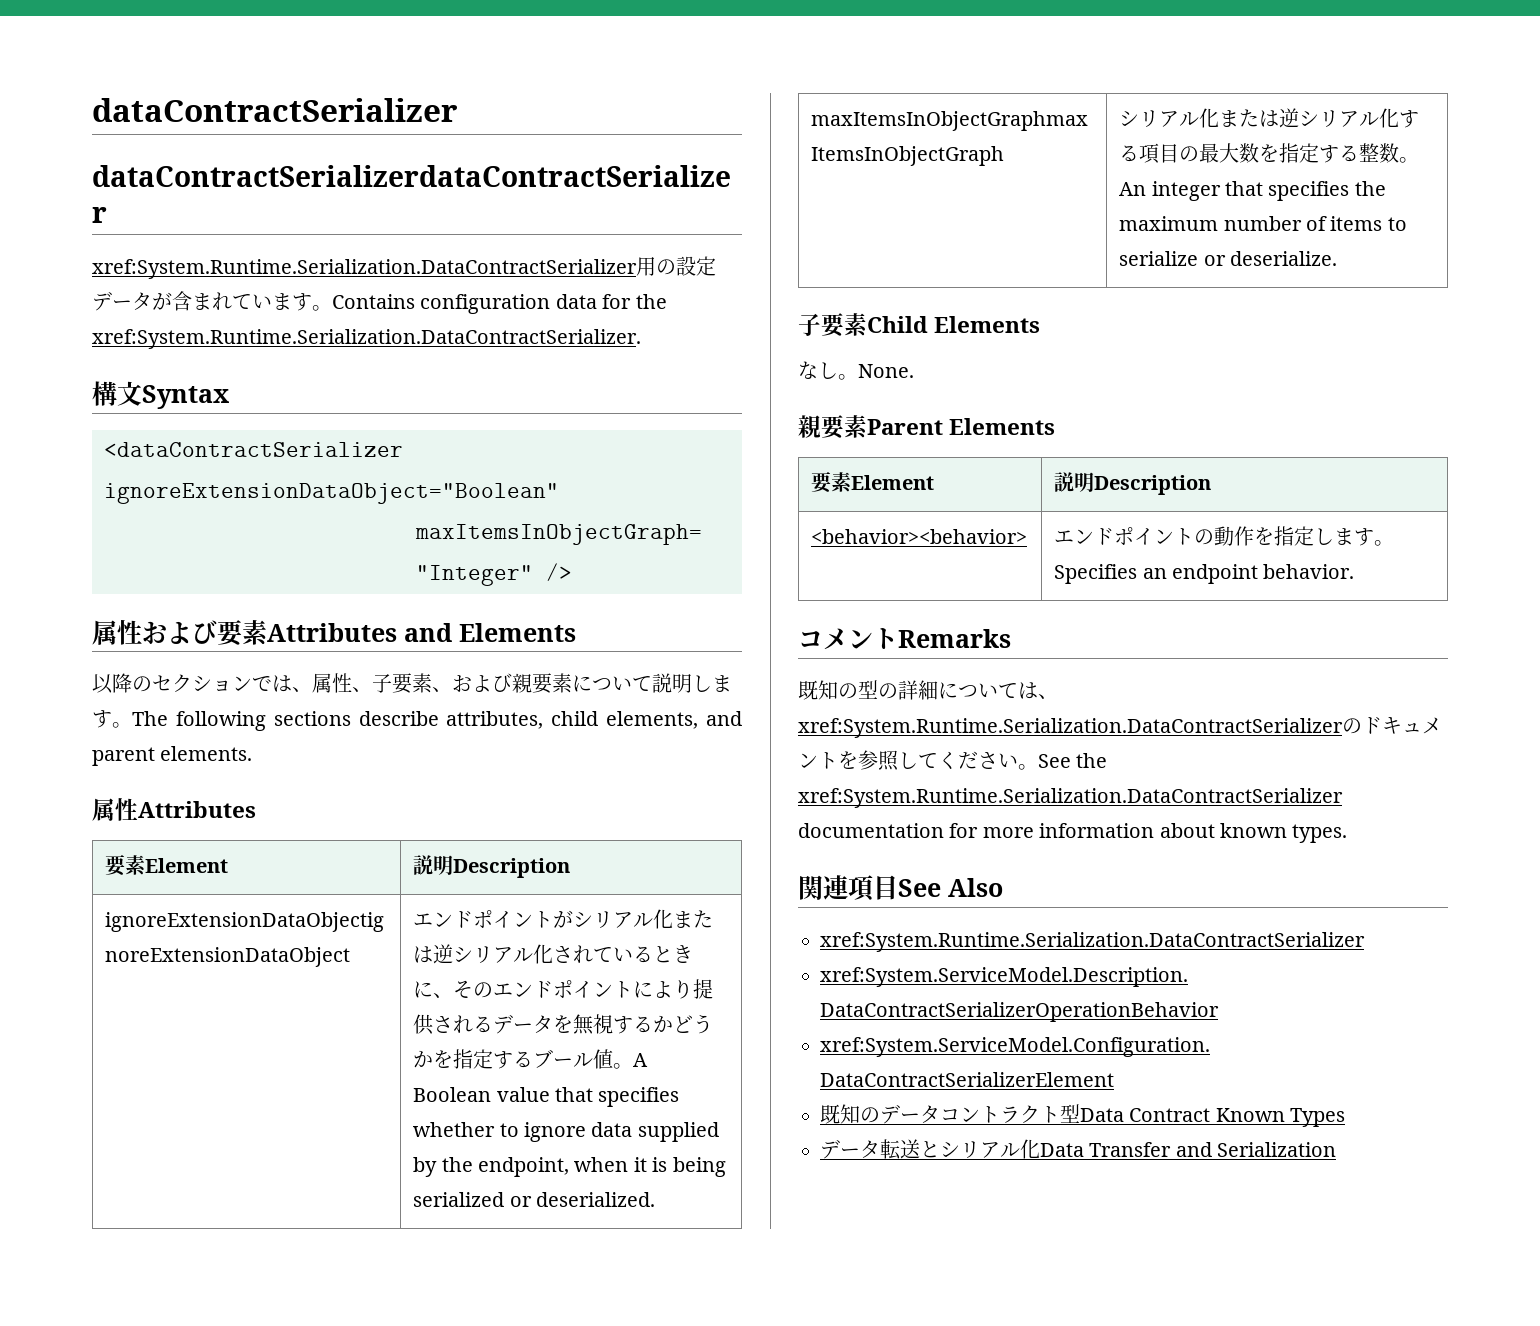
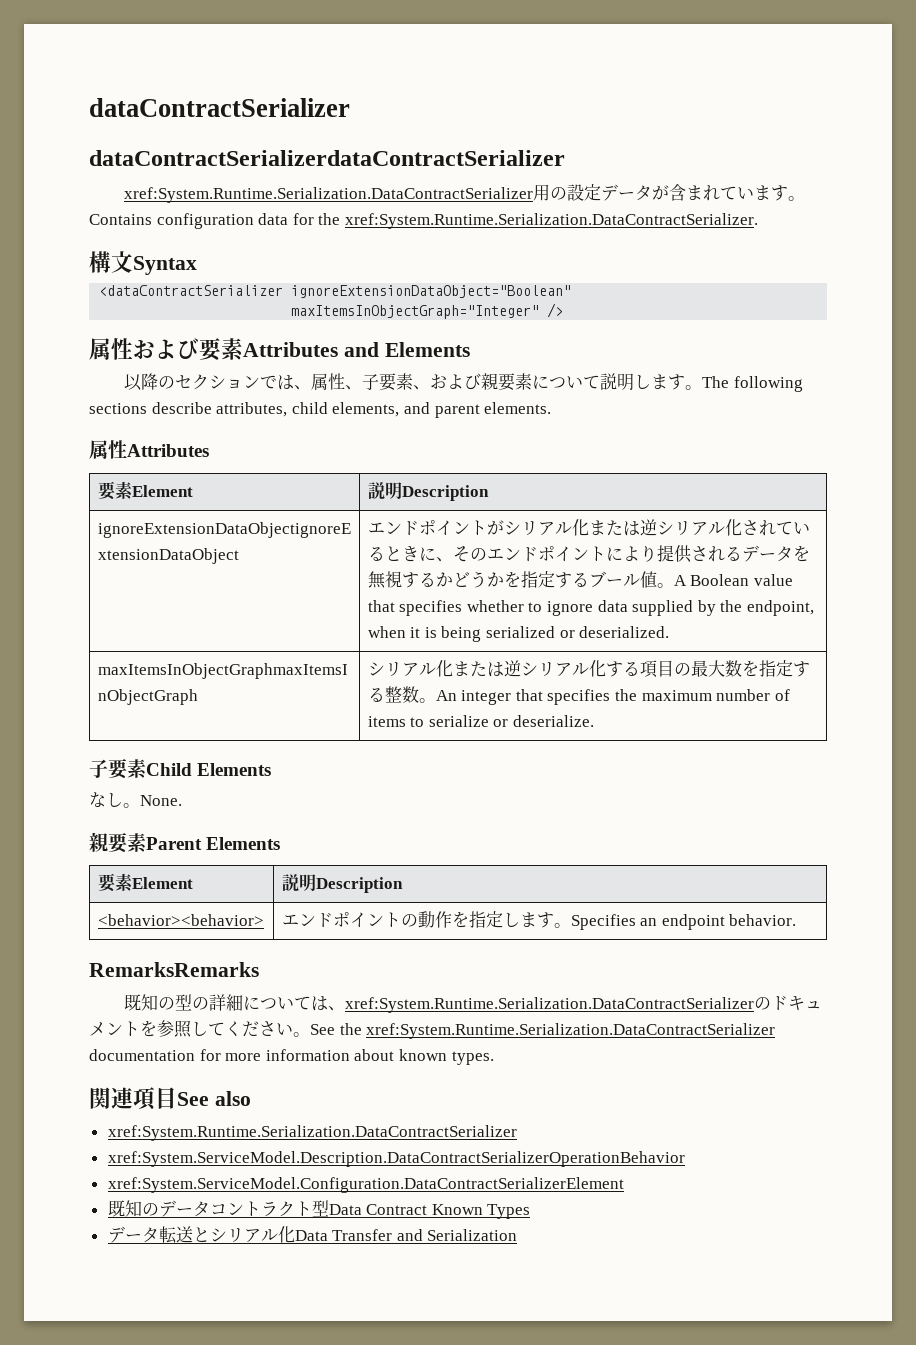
[798,628,1011,650] コメントRemarks -> [89,962,259,977] RemarksRemarks
[948,878,1003,897] Also -> [214,1091,251,1106] also

